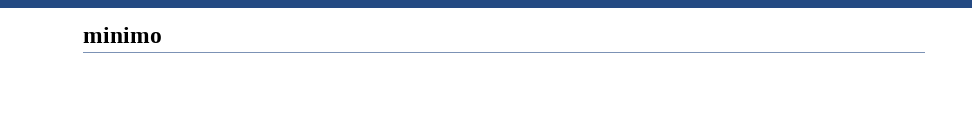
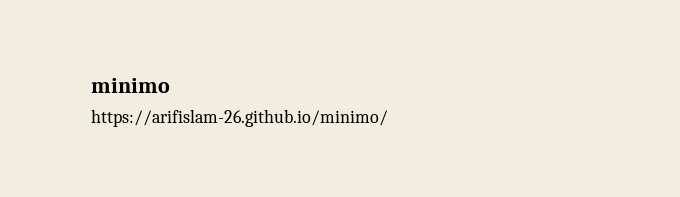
(162, 35) none -> [91,109,388,127] // https://arifislam-26.github.io/minimo/

